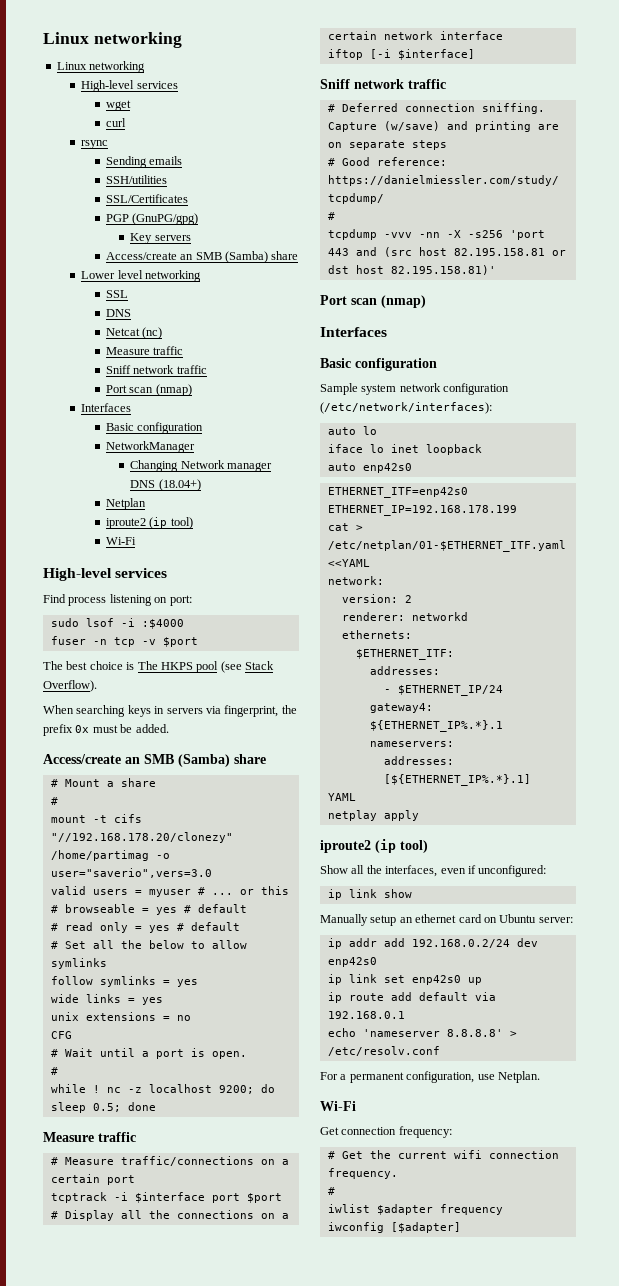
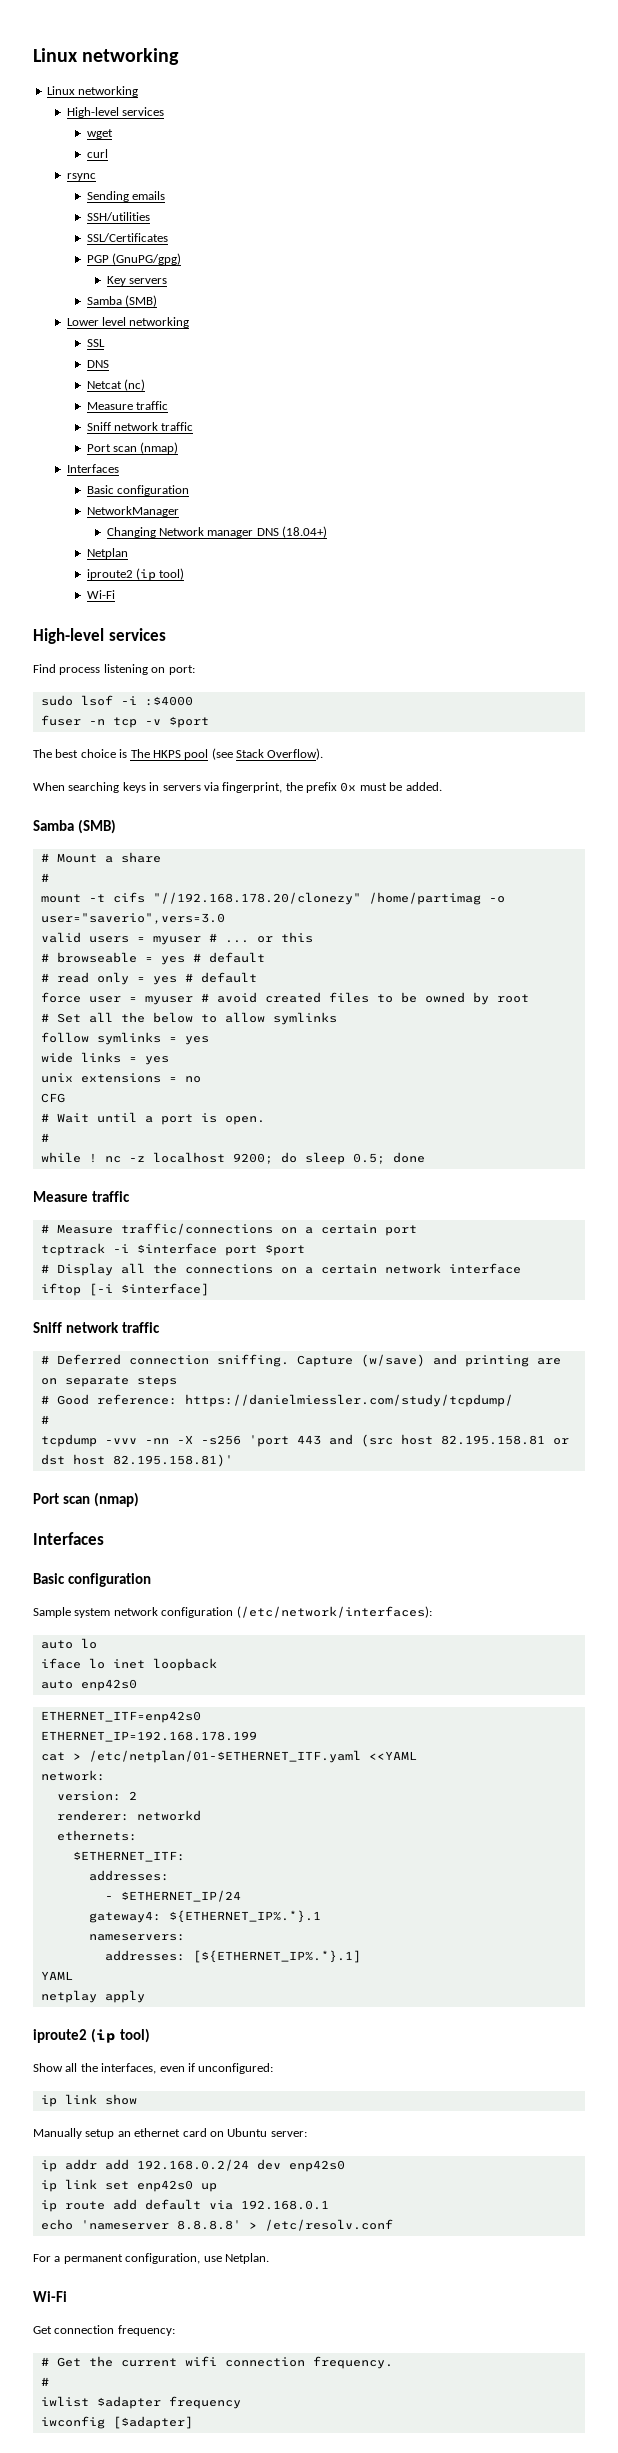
[105,251,299,263] Access/create an SMB (Samba) share -> [86,295,157,307] Samba (SMB)
[43,754,266,767] Access/create an SMB (Samba) share -> [33,819,116,834] Samba (SMB)
(240, 926) none -> [40,992,529,1005] // force user = myuser # avoid created files to be owned by root

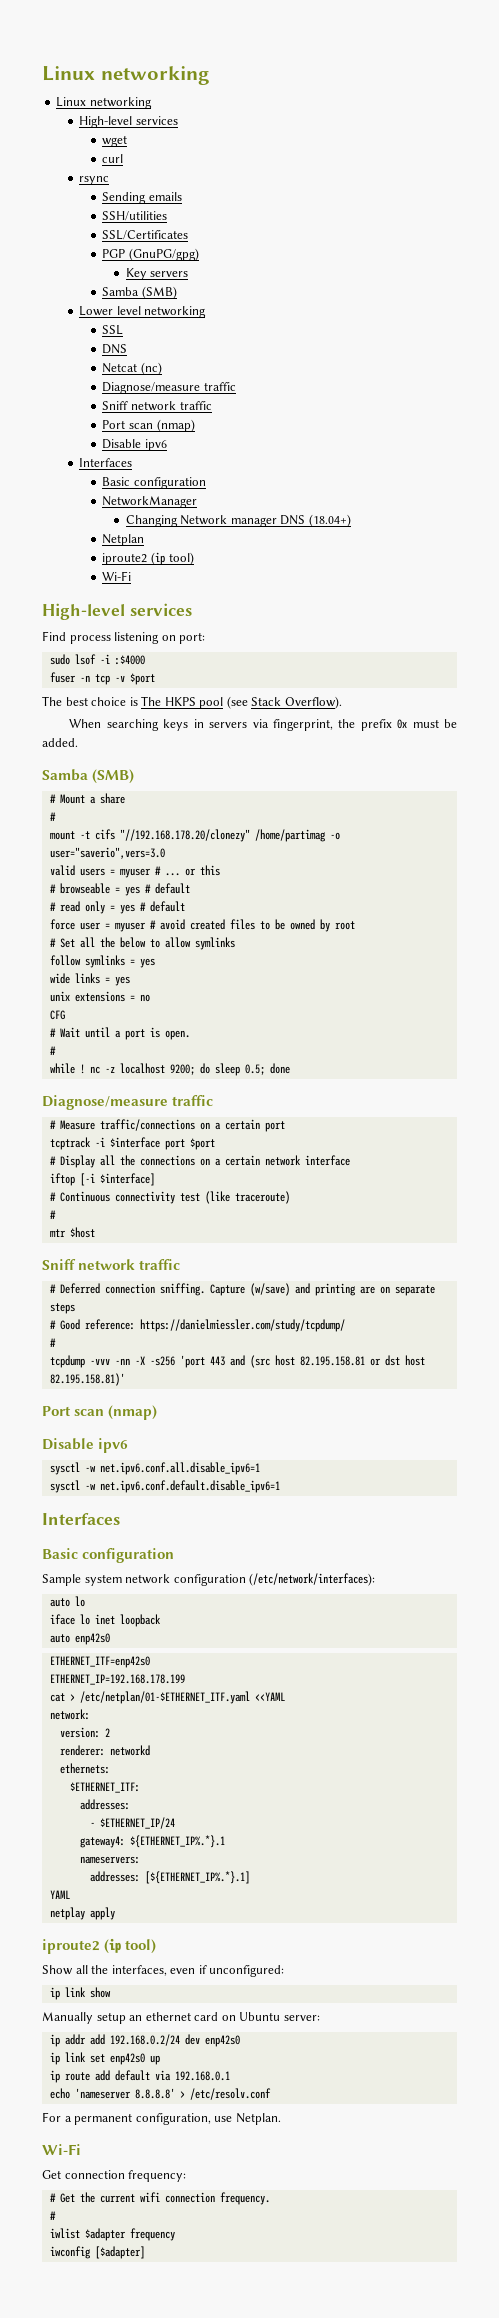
[86,402,133,410] Measure -> [102,382,201,394] Diagnose/measure
(179, 448) none -> [102,439,167,451] // Disable ipv6
[33,1191,88,1202] Measure -> [42,1095,168,1110] Diagnose/measure
(209, 1289) none -> [49,1191,290,1204] [49,1210,56,1219] [49,1227,95,1238] // # Continuous connectivity test (like traceroute) // # // mtr $host
(139, 1499) none -> [42,1438,129,1453] [49,1462,260,1475] [49,1480,280,1493] // Disable ipv6 // sysctl -w net.ipv6.conf.all.disable_ipv6=1 // sysctl -w net.ipv6.conf.default.disable_ipv6=1

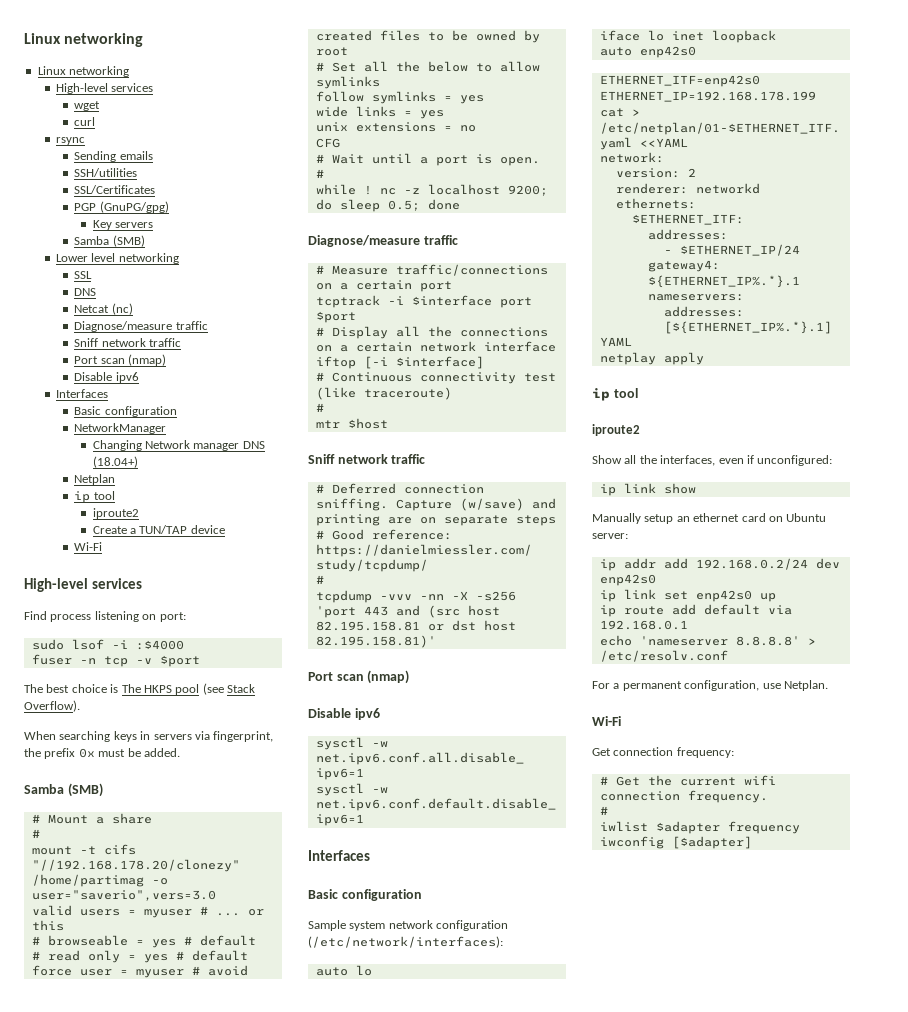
[102,552,194,565] // iproute2 (ip tool) -> [74,491,115,503] [92,508,139,519] [92,525,225,534] // ip tool // iproute2 // Create a TUN/TAP device
[42,1938,157,1954] // iproute2 (ip tool) -> [592,388,638,401] [592,424,640,436] // ip tool // iproute2

